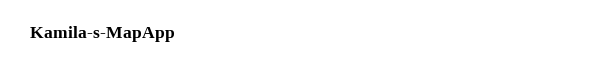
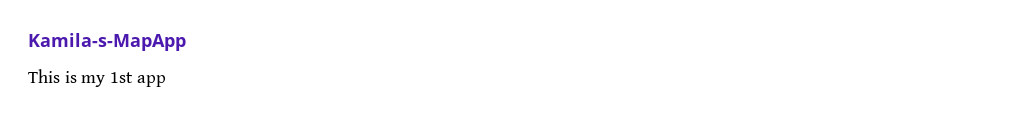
(175, 34) none -> [28,69,166,87] // This is my 1st app

